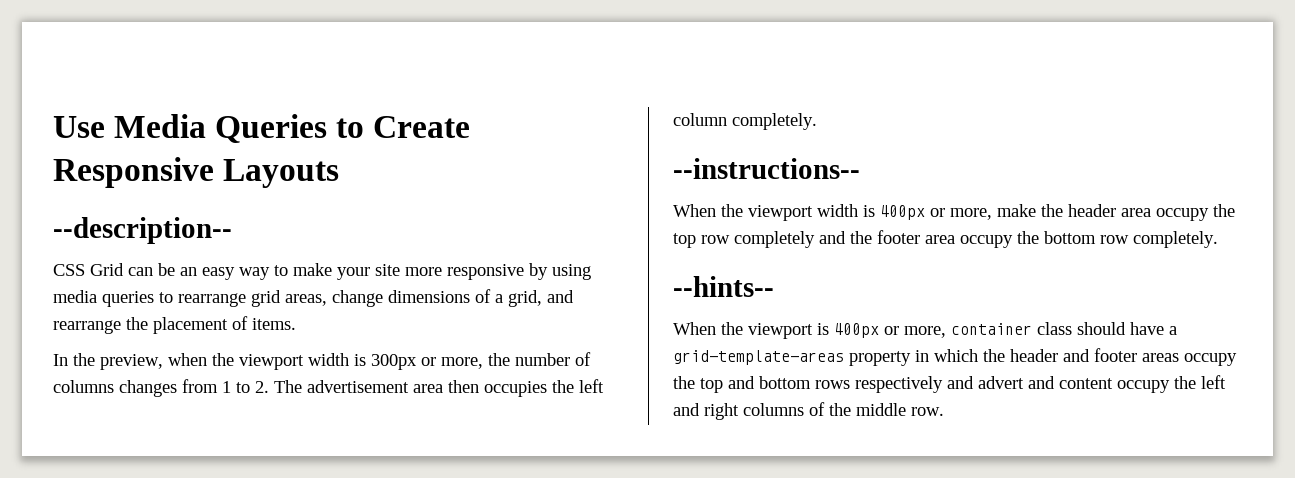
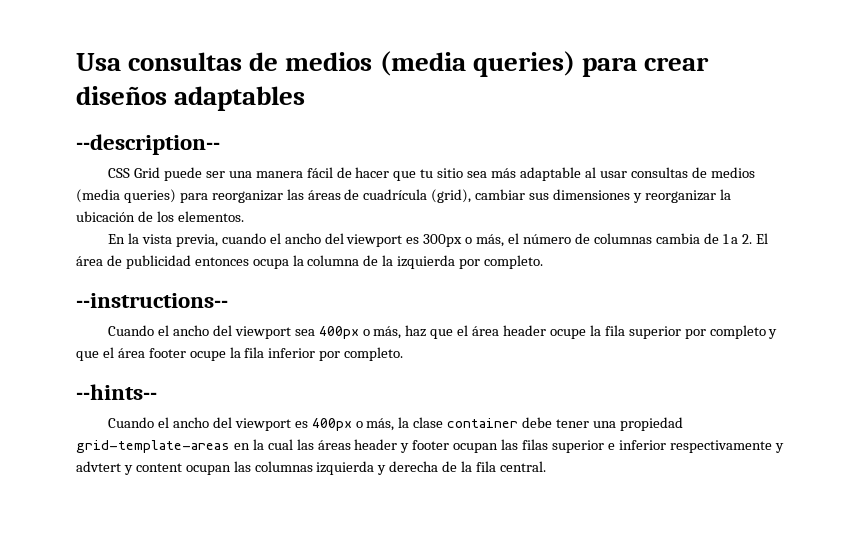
[53,114,471,143] [53,157,340,188] [53,217,232,244] [53,263,591,280] [53,289,574,307] [53,316,296,334] [53,352,591,370] [53,379,604,397] [673,113,817,130] [673,158,860,179] [673,204,1235,221] [673,230,1218,248] [673,276,774,297] [673,322,1177,339] [673,348,1237,366] [673,375,1226,393] [673,402,944,420] Use Media Queries to Create Responsive Layouts // --description-- // CSS Grid can be an easy way to make your site more responsive by using media queries to rearrange grid areas, change dimensions of a grid, and rearrange the placement of items. // In the preview, when the viewport width is 300px or more, the number of columns changes from 1 to 2. The advertisement area then occupies the left column completely. // --instructions-- // When the viewport width is 400px or more, make the header area occupy the top row completely and the footer area occupy the bottom row completely. // --hints-- // When the viewport is 400px or more, container class should have a grid-template-areas property in which the header and footer areas occupy the top and bottom rows respectively and advert and content occupy the left and right columns of the middle row. -> [76,51,710,77] [76,86,306,111] [76,134,220,155] [108,167,755,181] [76,189,731,203] [76,211,244,222] [108,233,769,247] [76,255,544,269] [76,293,228,308] [108,325,778,339] [76,347,404,361] [76,384,157,400] [108,417,683,431] [76,439,784,453] [76,461,546,475] Usa consultas de medios (media queries) para crear diseños adaptables // --description-- // CSS Grid puede ser una manera fácil de hacer que tu sitio sea más adaptable al usar consultas de medios (media queries) para reorganizar las áreas de cuadrícula (grid), cambiar sus dimensiones y reorganizar la ubicación de los elementos. // En la vista previa, cuando el ancho del viewport es 300px o más, el número de columnas cambia de 1 a 2. El área de publicidad entonces ocupa la columna de la izquierda por completo. // --instructions-- // Cuando el ancho del viewport sea 400px o más, haz que el área header ocupe la fila superior por completo y que el área footer ocupe la fila inferior por completo. // --hints-- // Cuando el ancho del viewport es 400px o más, la clase container debe tener una propiedad grid-template-areas en la cual las áreas header y footer ocupan las filas superior e inferior respectivamente y advtert y content ocupan las columnas izquierda y derecha de la fila central.

